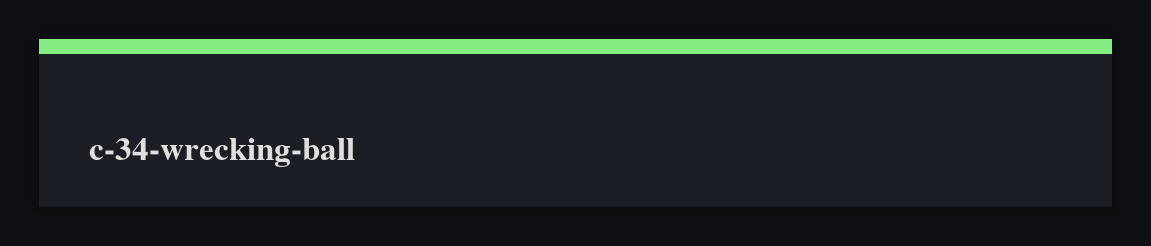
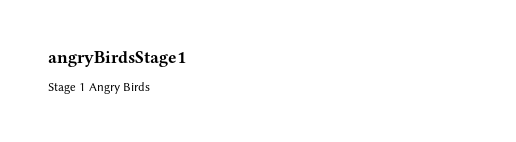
[89,138,355,167] c-34-wrecking-ball -> [48,51,186,67] [48,82,151,94] angryBirdsStage1 // Stage 1 Angry Birds

